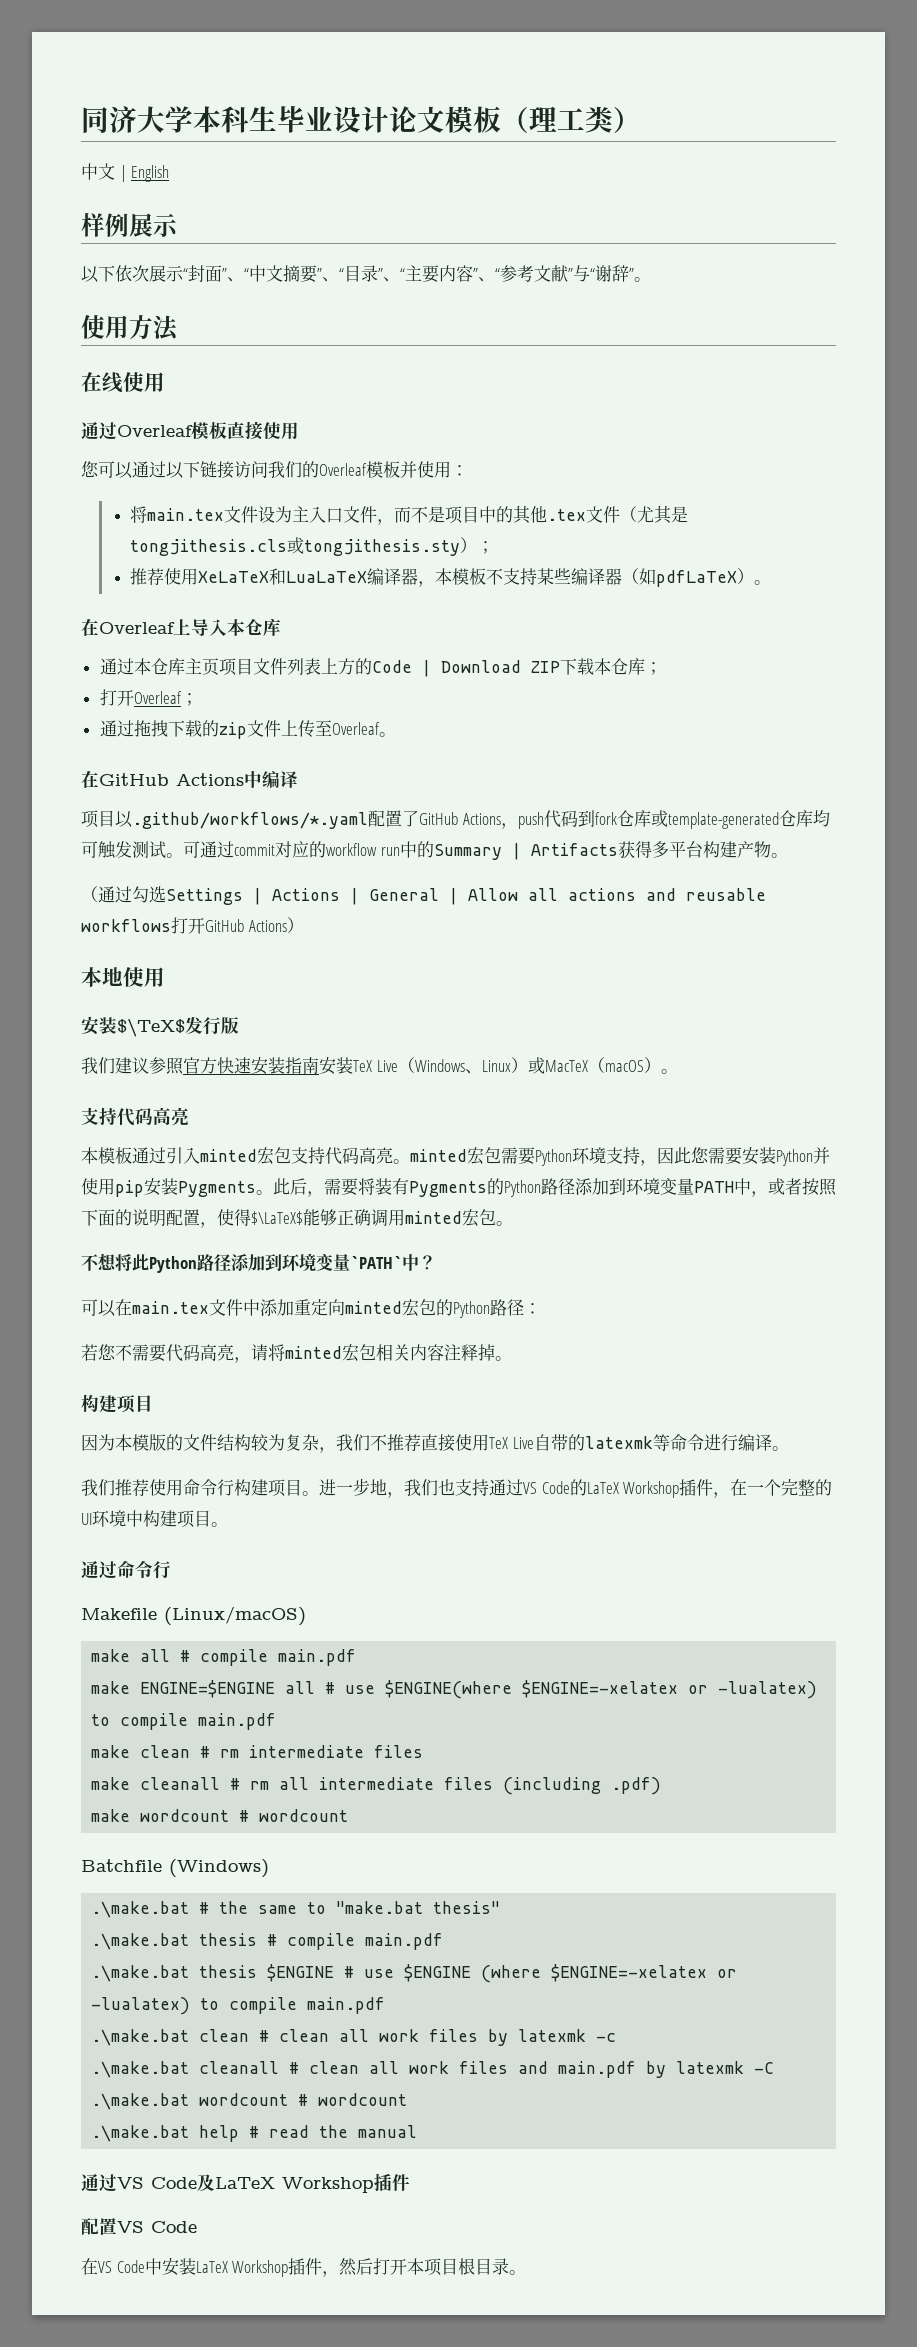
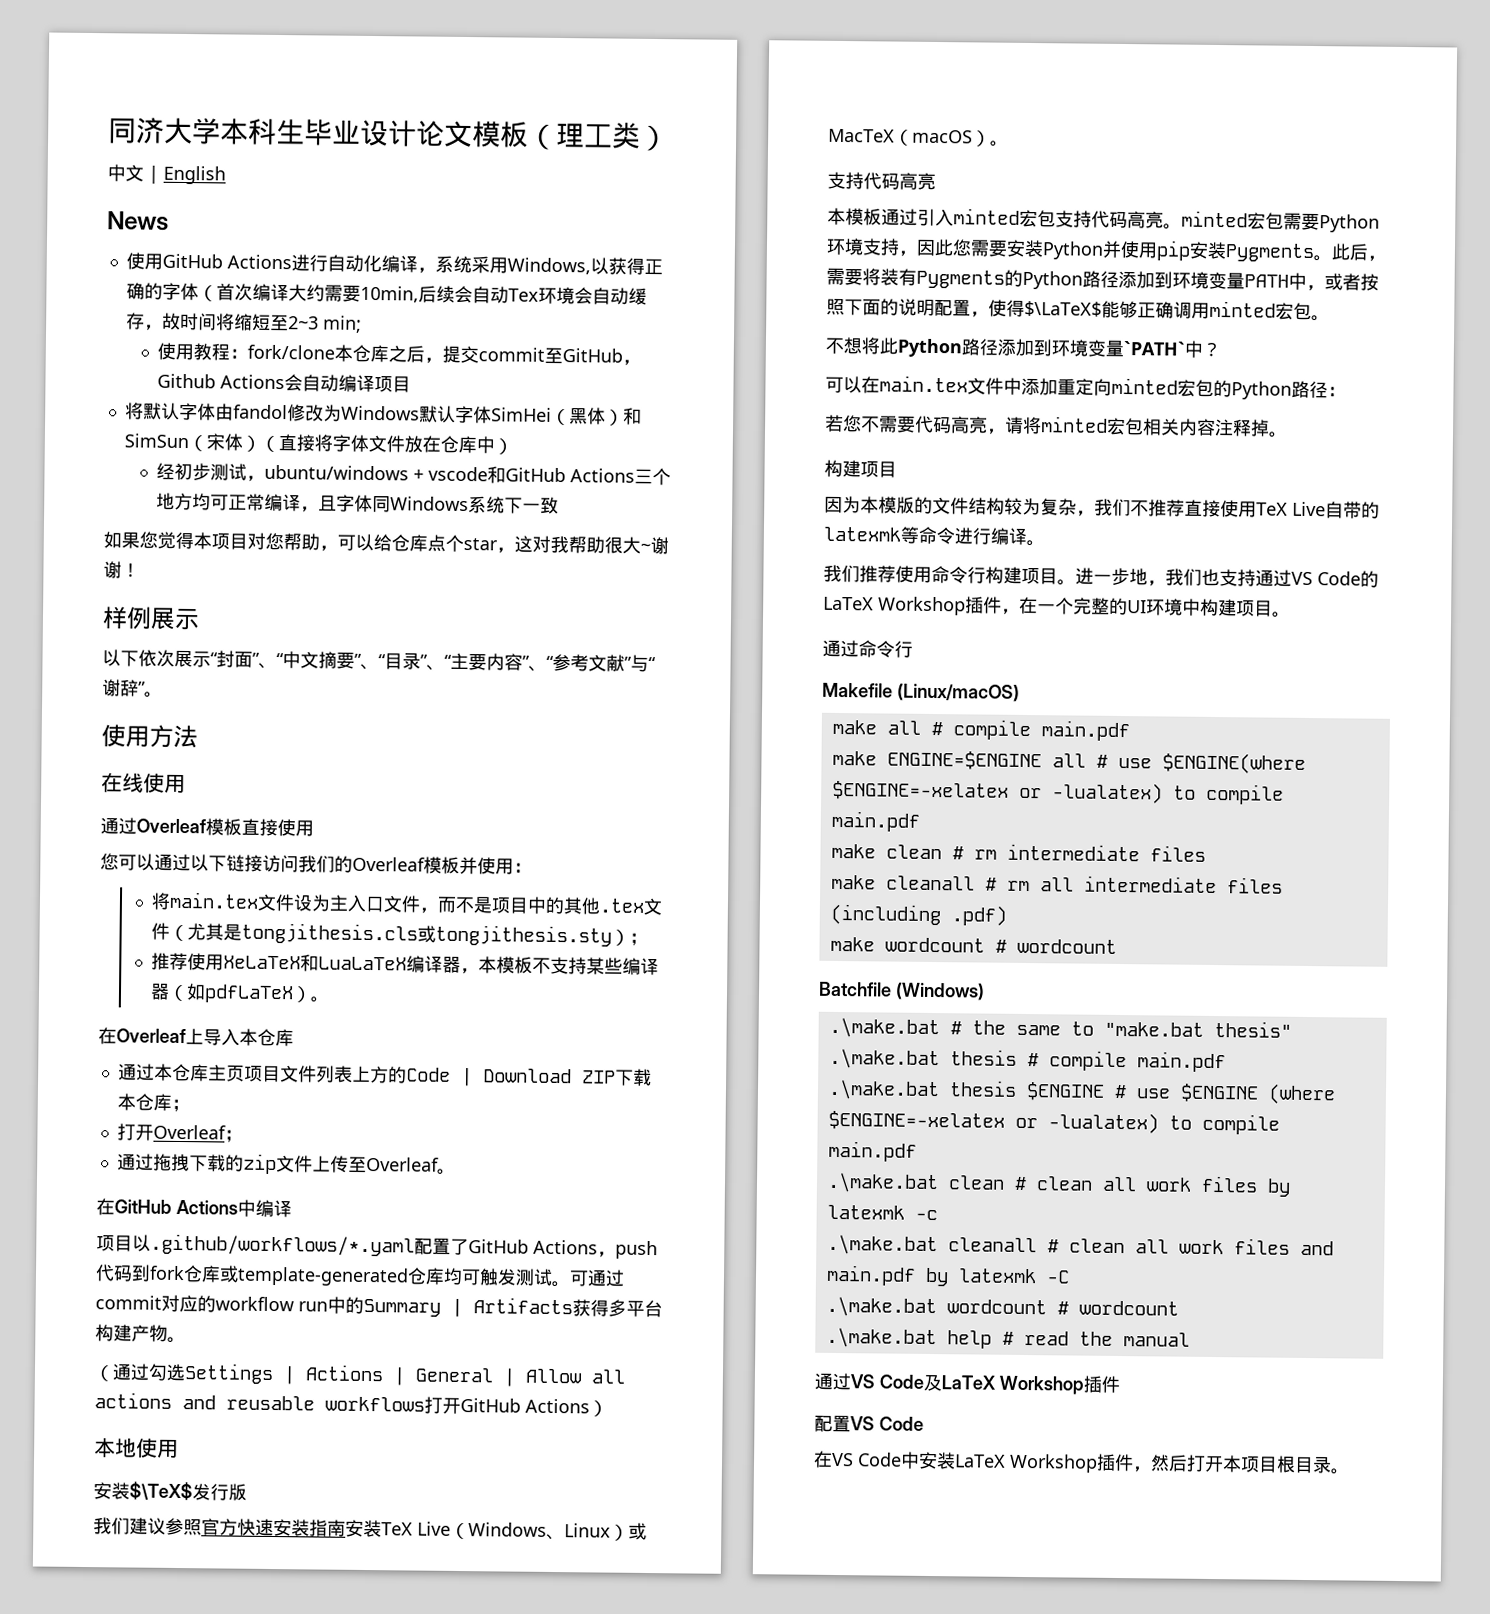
(170, 173) none -> [107,211,169,231] [125,252,663,276] [125,282,647,305] [125,312,362,333] [157,342,642,366] [157,373,412,393] [124,402,642,426] [123,433,513,455] [156,462,672,486] [156,492,560,515] [103,531,669,555] [103,561,140,579] // News // 使用GitHub Actions进行自动化编译，系统采用Windows,以获得正确的字体（首次编译大约需要10min,后续会自动Tex环境会自动缓存，故时间将缩短至2~3 min; // 使用教程：fork/clone本仓库之后，提交commit至GitHub，Github Actions会自动编译项目 // 将默认字体由fandol修改为Windows默认字体SimHei（黑体）和SimSun（宋体）（直接将字体文件放在仓库中） // 经初步测试，ubuntu/windows + vscode和GitHub Actions三个地方均可正常编译，且字体同Windows系统下一致 // 如果您觉得本项目对您帮助，可以给仓库点个star，这对我帮助很大~谢谢！

